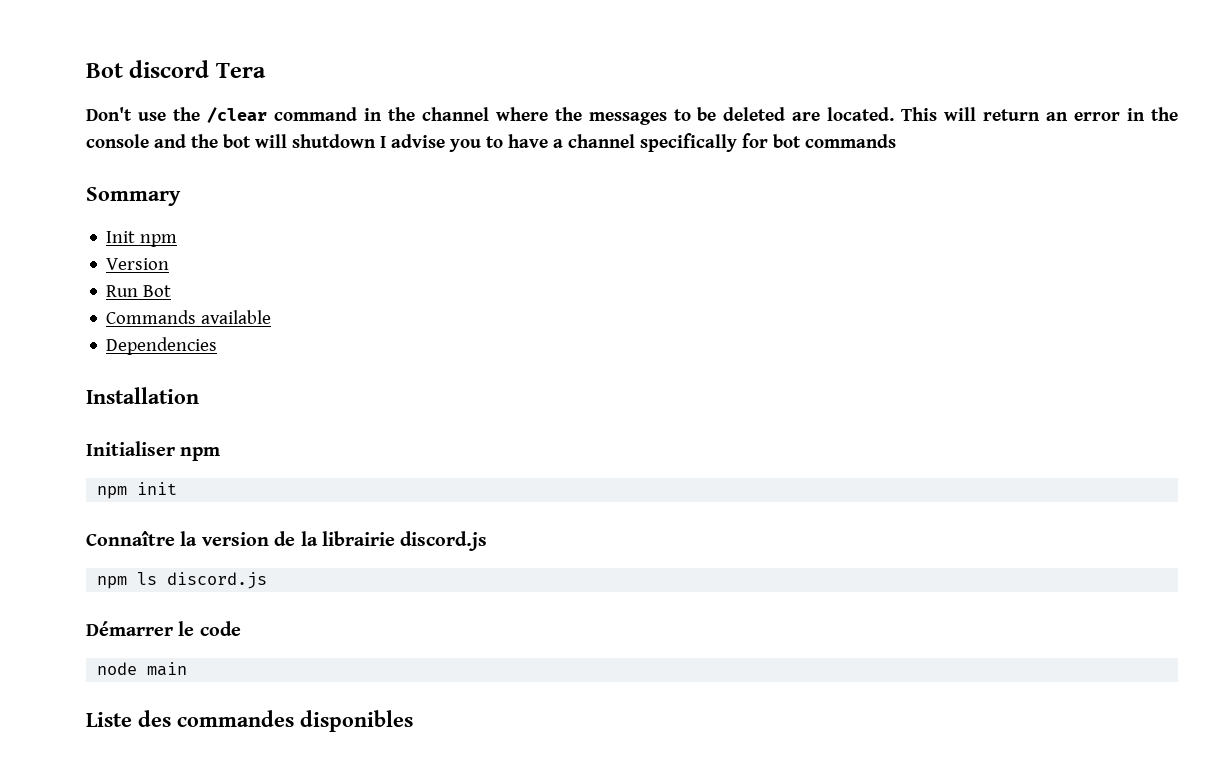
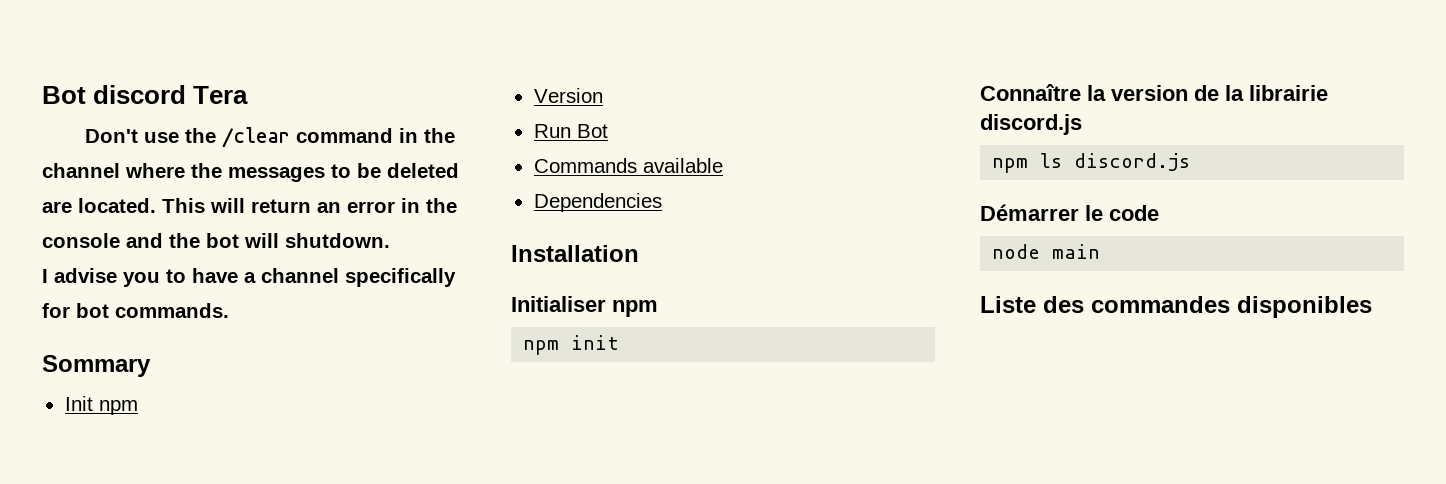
[291,134,376,148] shutdown -> [285,233,390,248] shutdown. //
[804,134,896,148] commands -> [115,303,229,318] commands.

